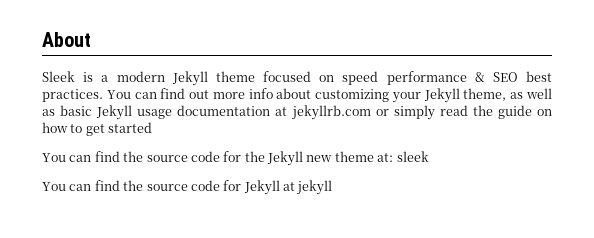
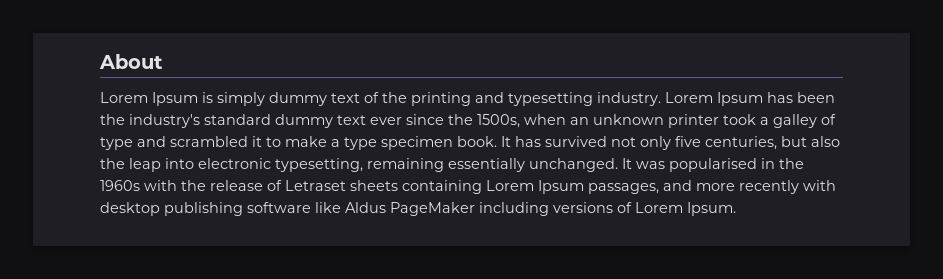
[42,71,553,86] [42,88,552,103] [42,105,552,120] [42,122,153,136] [42,151,429,166] [42,180,333,195] Sleek is a modern Jekyll theme focused on speed performance & SEO best practices. You can find out more info about customizing your Jekyll theme, as well as basic Jekyll usage documentation at jekyllrb.com or simply read the guide on how to get started // You can find the source code for the Jekyll new theme at: sleek // You can find the source code for Jekyll at jekyll -> [100,92,835,106] [100,114,836,128] [100,136,840,150] [100,158,804,172] [100,180,836,194] [100,202,736,216] Lorem Ipsum is simply dummy text of the printing and typesetting industry. Lorem Ipsum has been the industry's standard dummy text ever since the 1500s, when an unknown printer took a galley of type and scrambled it to make a type specimen book. It has survived not only five centuries, but also the leap into electronic typesetting, remaining essentially unchanged. It was popularised in the 1960s with the release of Letraset sheets containing Lorem Ipsum passages, and more recently with desktop publishing software like Aldus PageMaker including versions of Lorem Ipsum.

